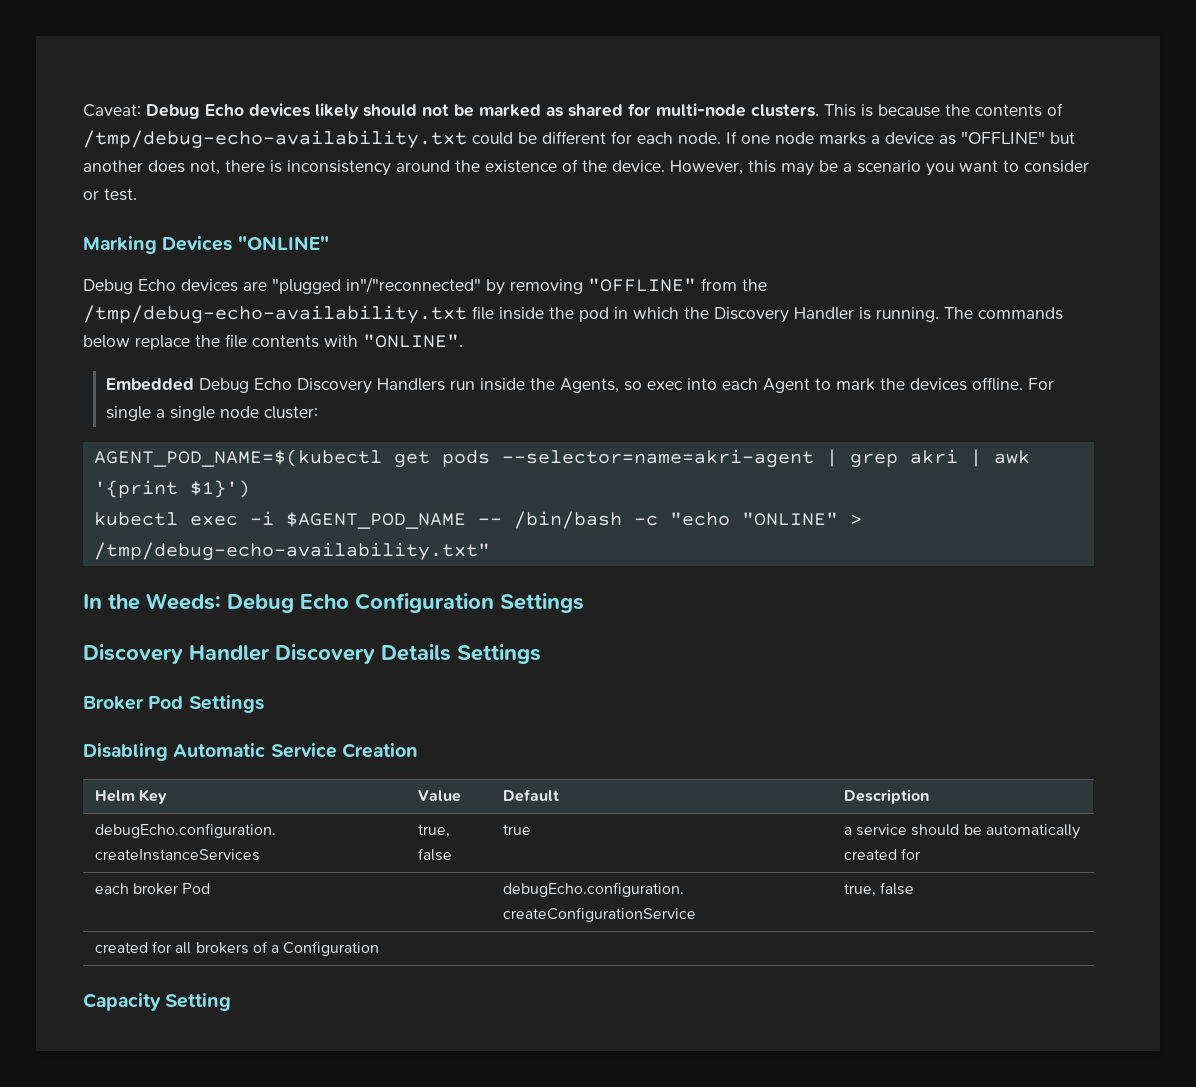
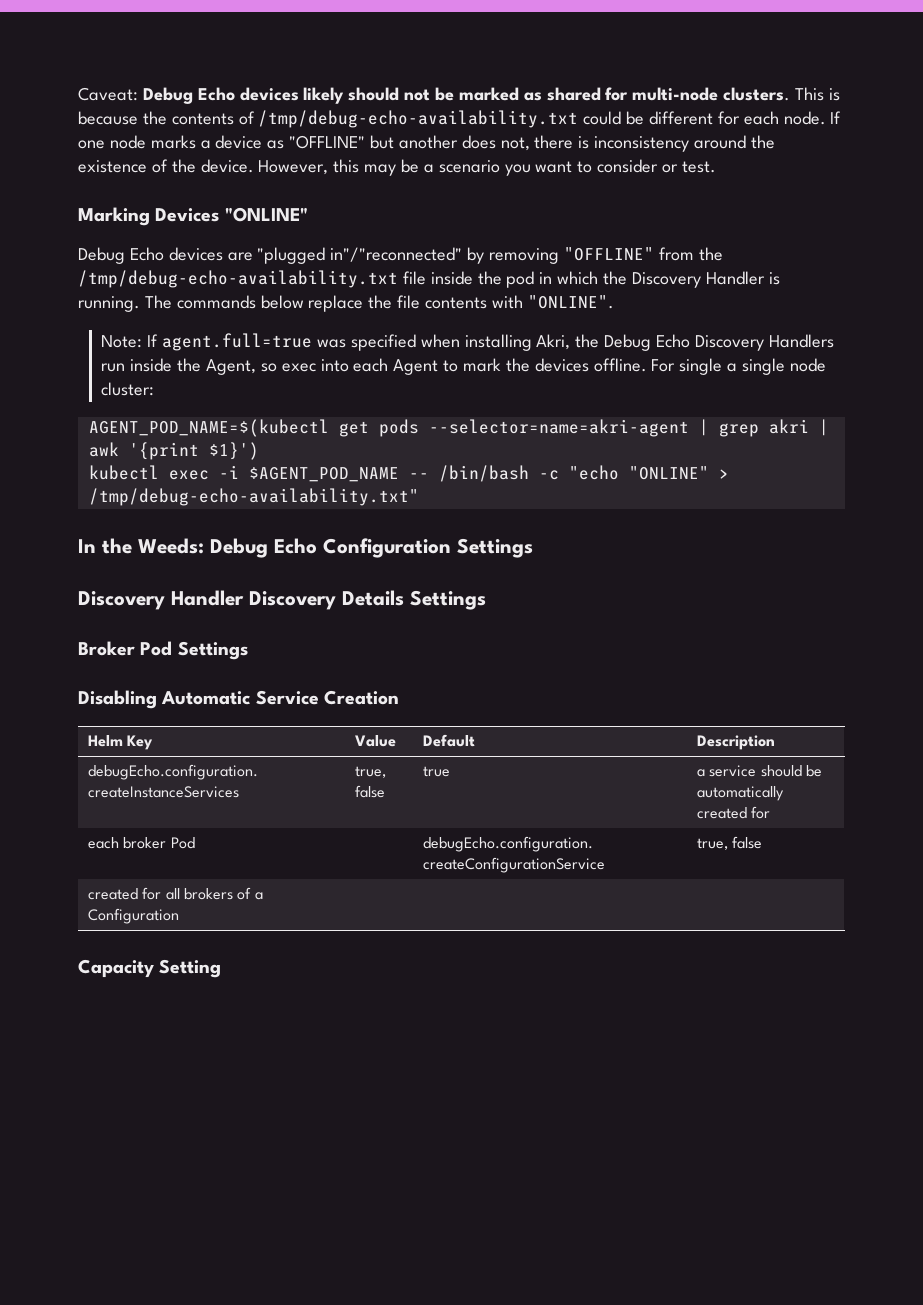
[105,378,194,391] Embedded -> [101,333,600,351] Note: If agent.full=true was specified when installing Akri, the
[559,378,619,393] Agents, -> [205,359,256,375] Agent,

